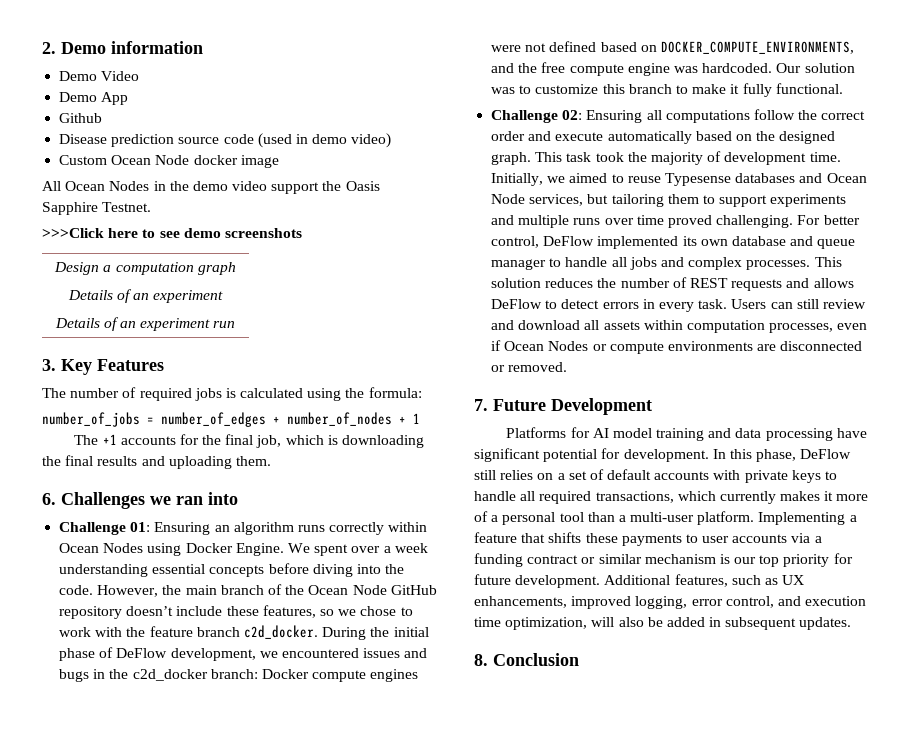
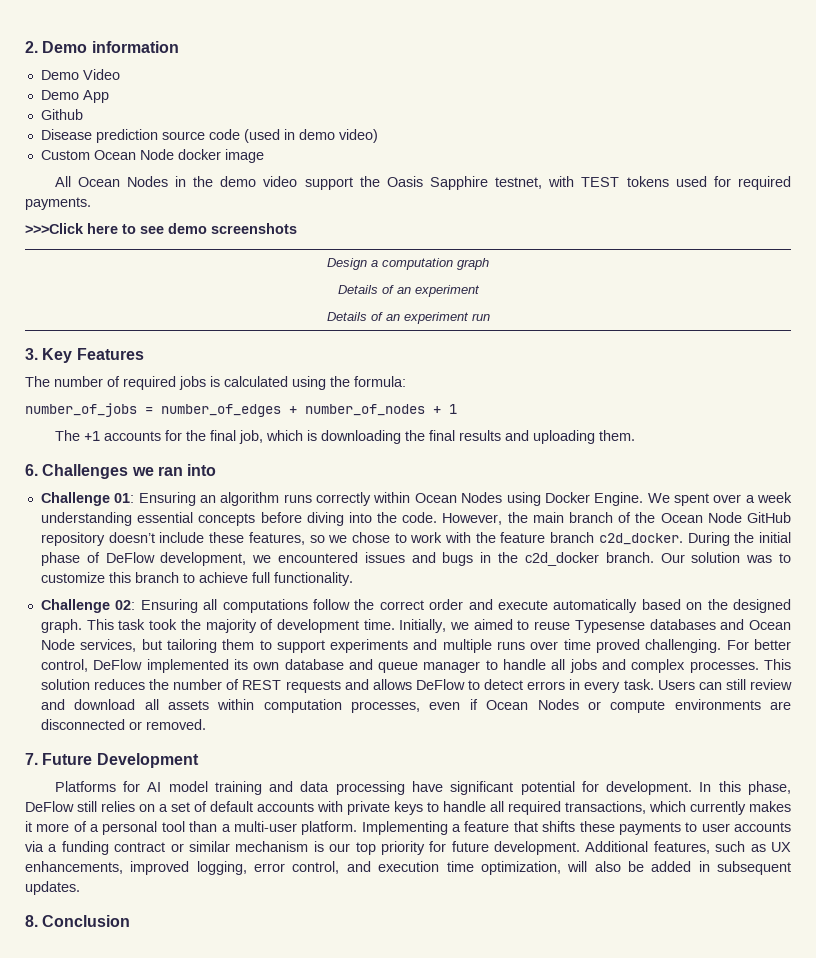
[102,202,152,212] Testnet. -> [495,176,792,190] [25,197,91,210] testnet, with TEST tokens used for required payments.
[210,669,419,682] [491,41,854,54] [491,62,773,76] branch: Docker compute engines were not defined based on DOCKER_COMPUTE_ENVIRONMENTS, and the free compute engine was hardcoded. -> [605,552,654,563] branch.
[692,83,843,97] make it fully functional. -> [198,572,353,586] achieve full functionality.

